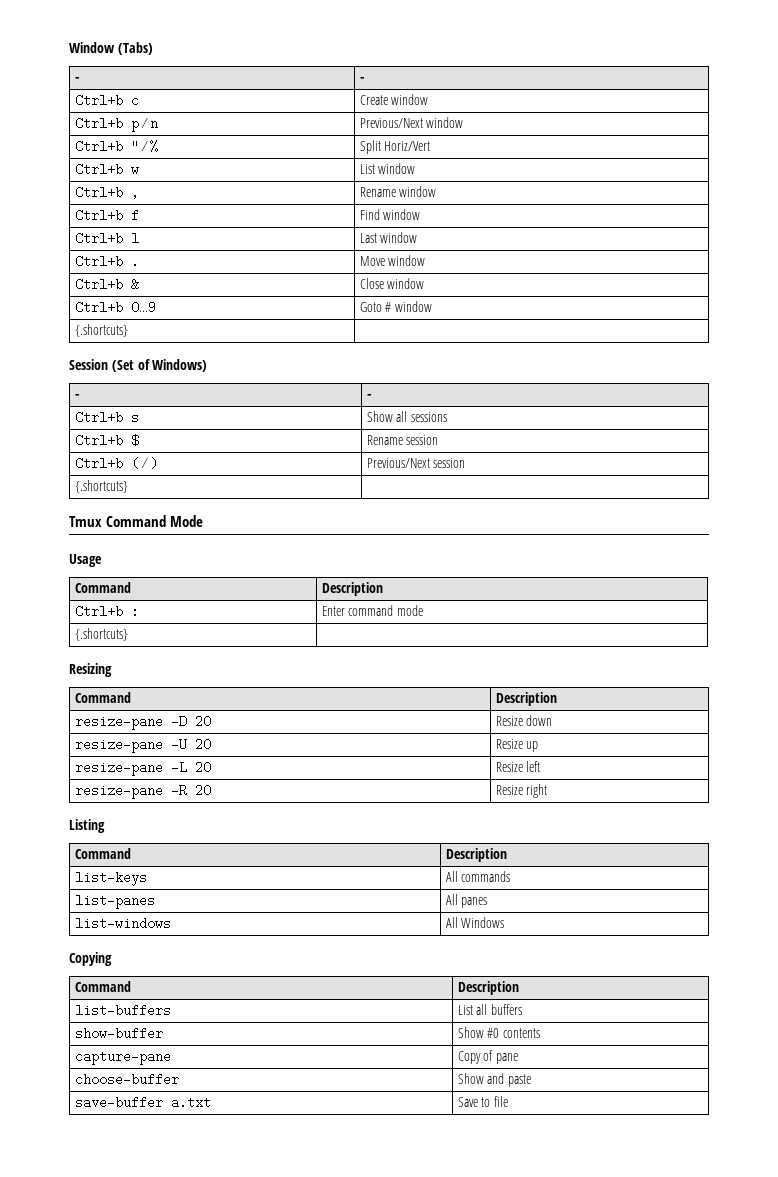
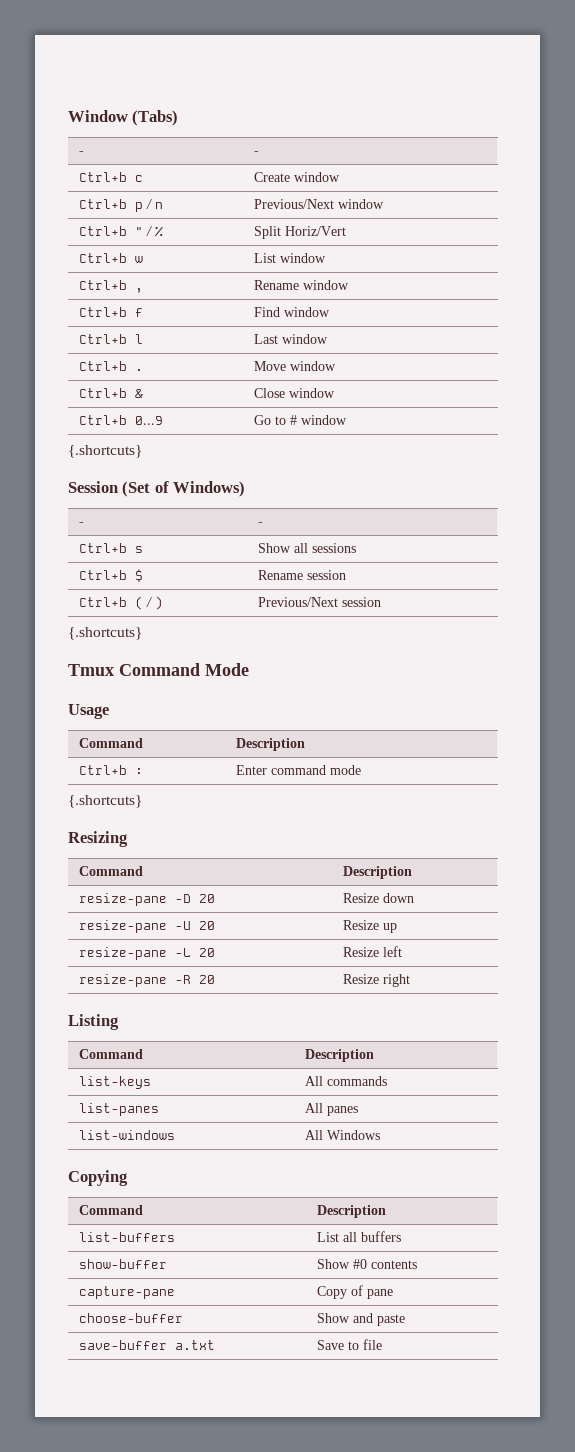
[359,302,382,312] Goto -> [254,415,287,425] Go to
[74,324,128,337] // {.shortcuts} | -> [68,445,142,458] // {.shortcuts}
[74,480,128,493] // {.shortcuts} | -> [68,627,142,640] // {.shortcuts}
[74,628,128,641] // {.shortcuts} | -> [68,795,142,808] // {.shortcuts}

